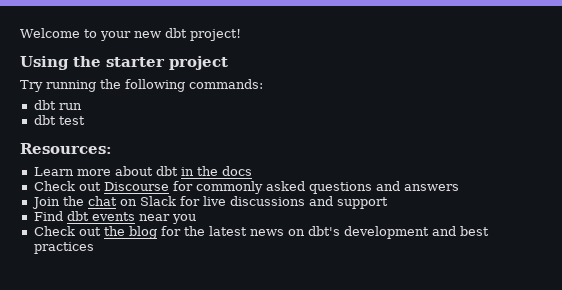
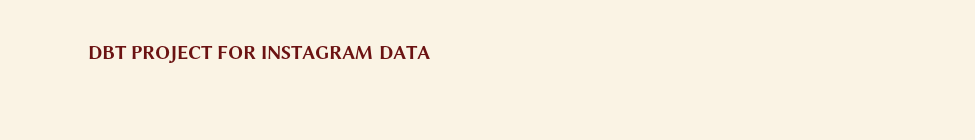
[20,28,241,41] [20,56,228,70] [20,79,263,92] [33,100,82,110] [33,115,85,125] [20,143,112,154] [33,166,252,176] [33,181,459,194] [31,196,388,209] [33,211,196,224] [33,226,489,239] [33,242,94,254] Welcome to your new dbt project! // Using the starter project // Try running the following commands: // dbt run // dbt test // Resources: // Learn more about dbt in the docs // Check out Discourse for commonly asked questions and answers // Join the chat on Slack for live discussions and support // Find dbt events near you // Check out the blog for the latest news on dbt's development and best practices -> [88,45,430,63] DBT PROJECT FOR INSTAGRAM DATA

